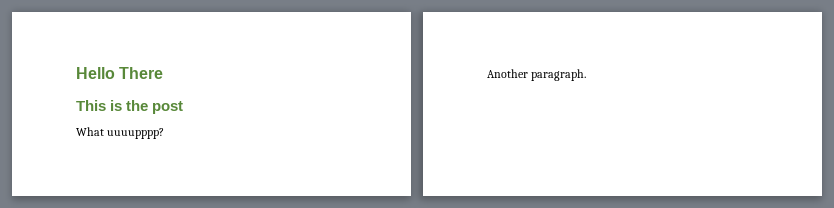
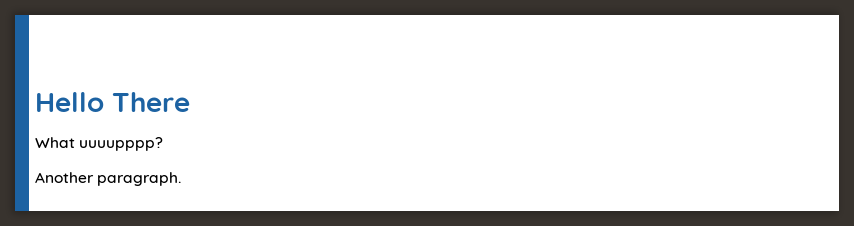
[76,100,184,114] // This is the post -> (190, 102) none

